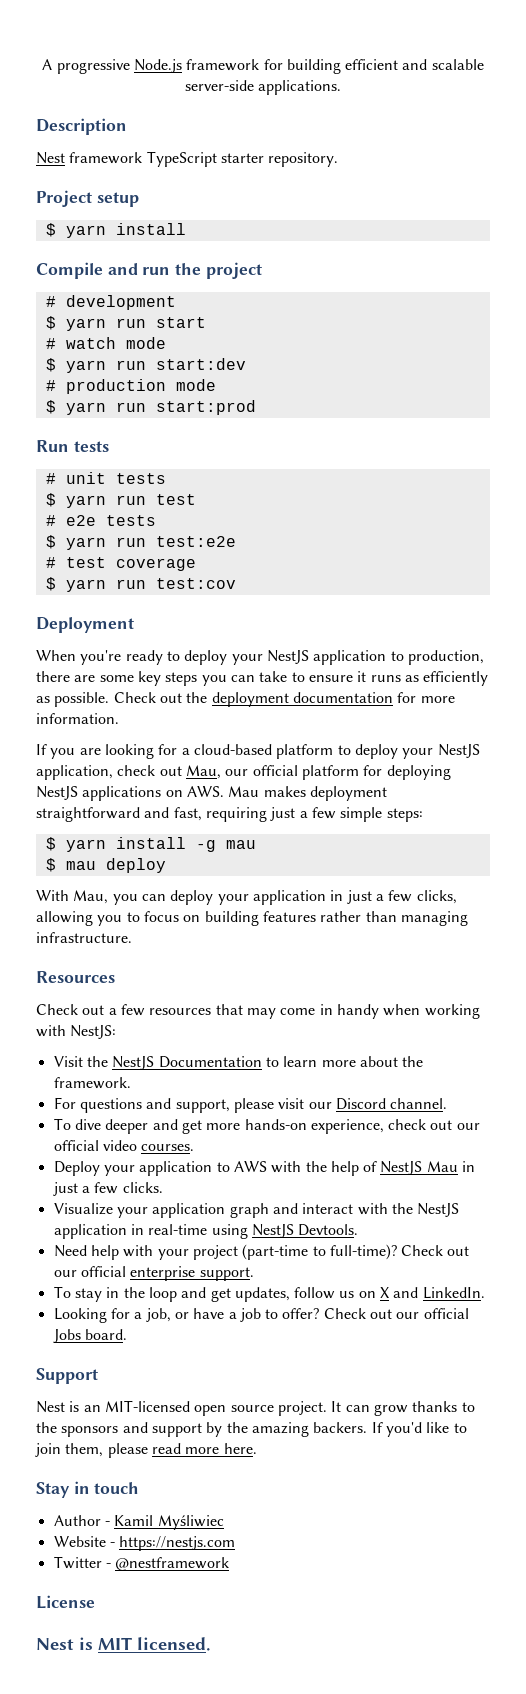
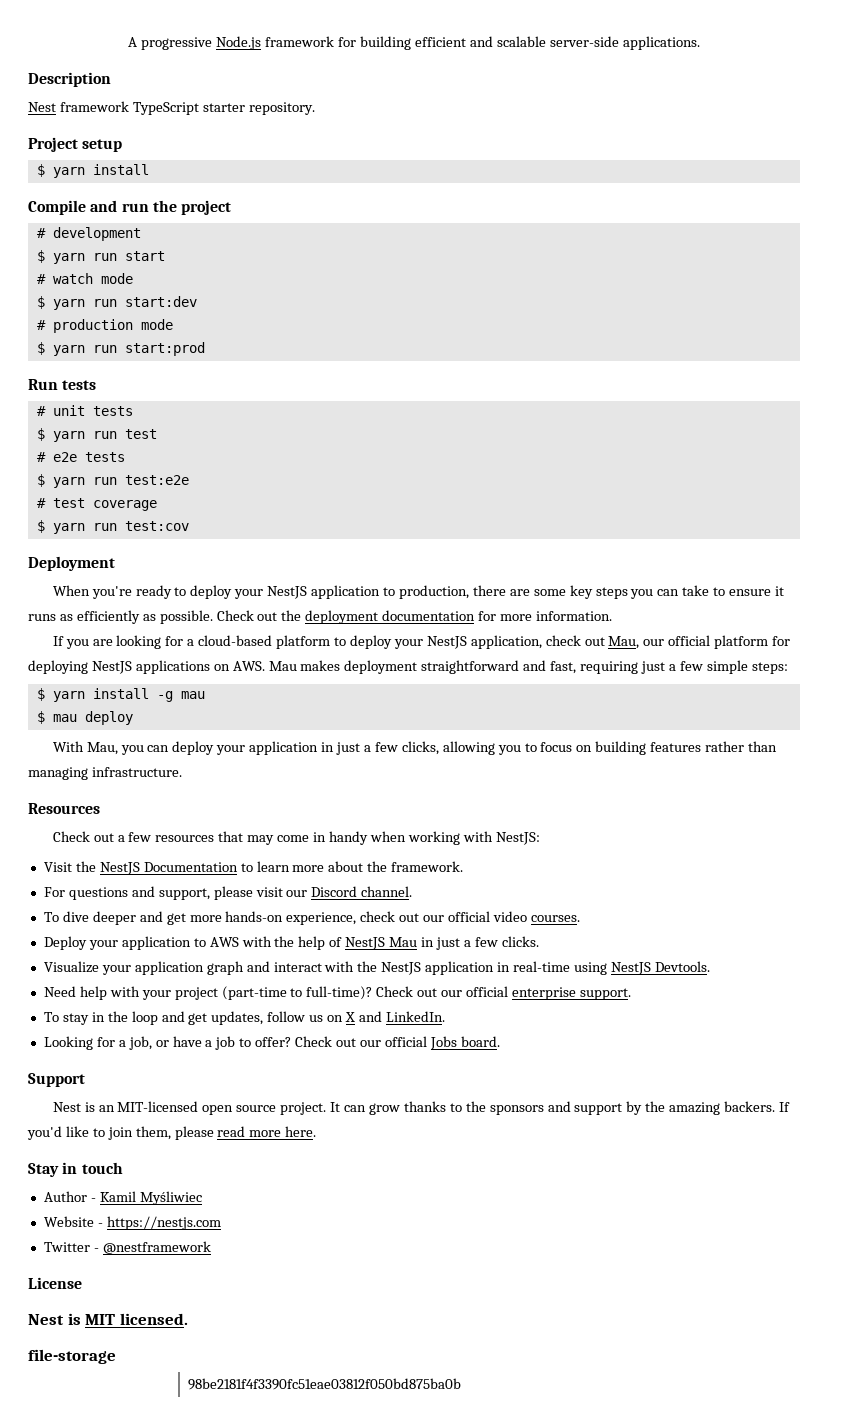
(211, 1644) none -> [28,1349,116,1364] [187,1378,461,1390] // file-storage // 98be2181f4f3390fc51eae03812f050bd875ba0b

